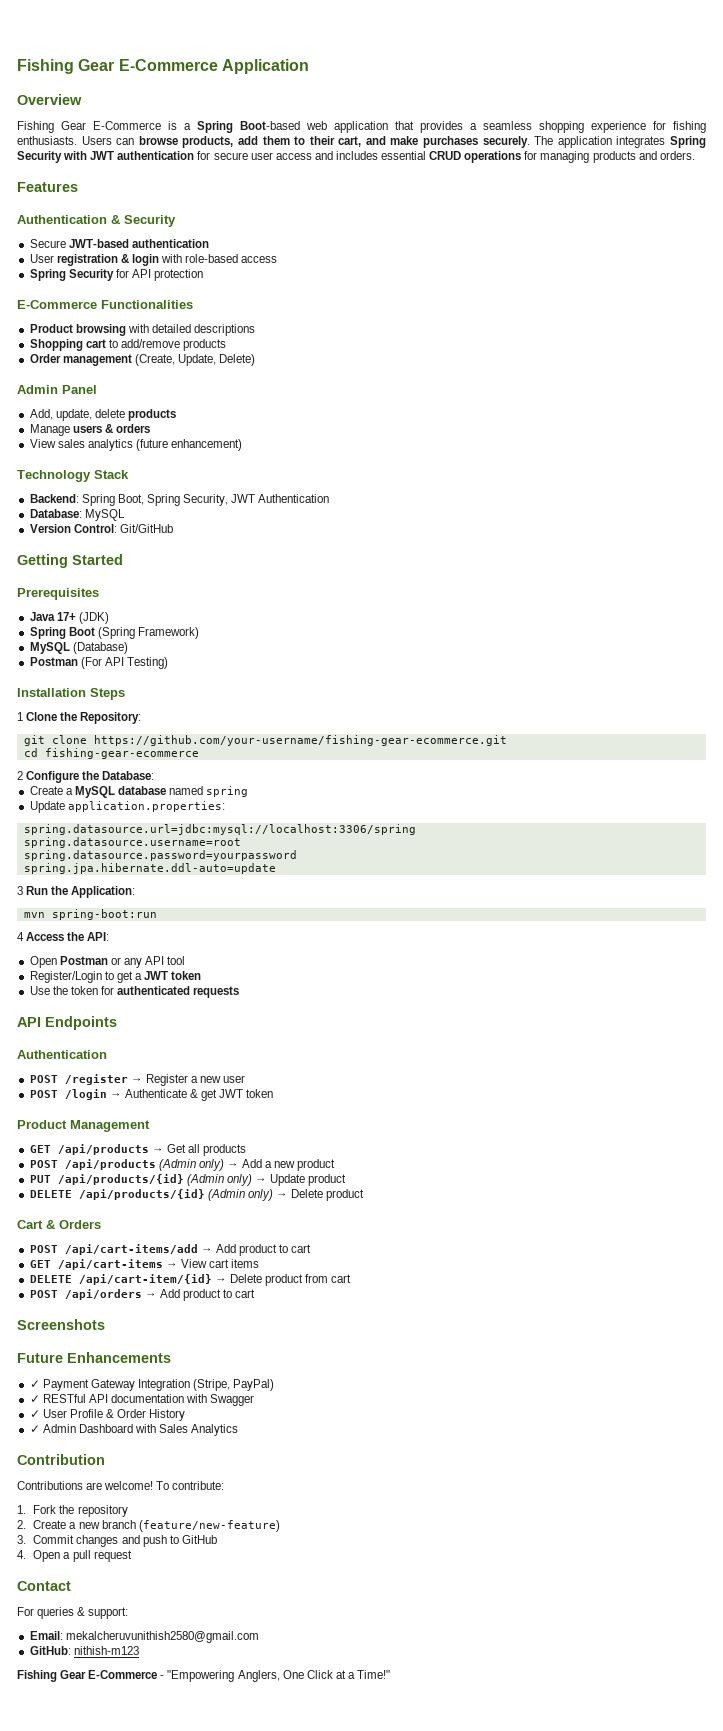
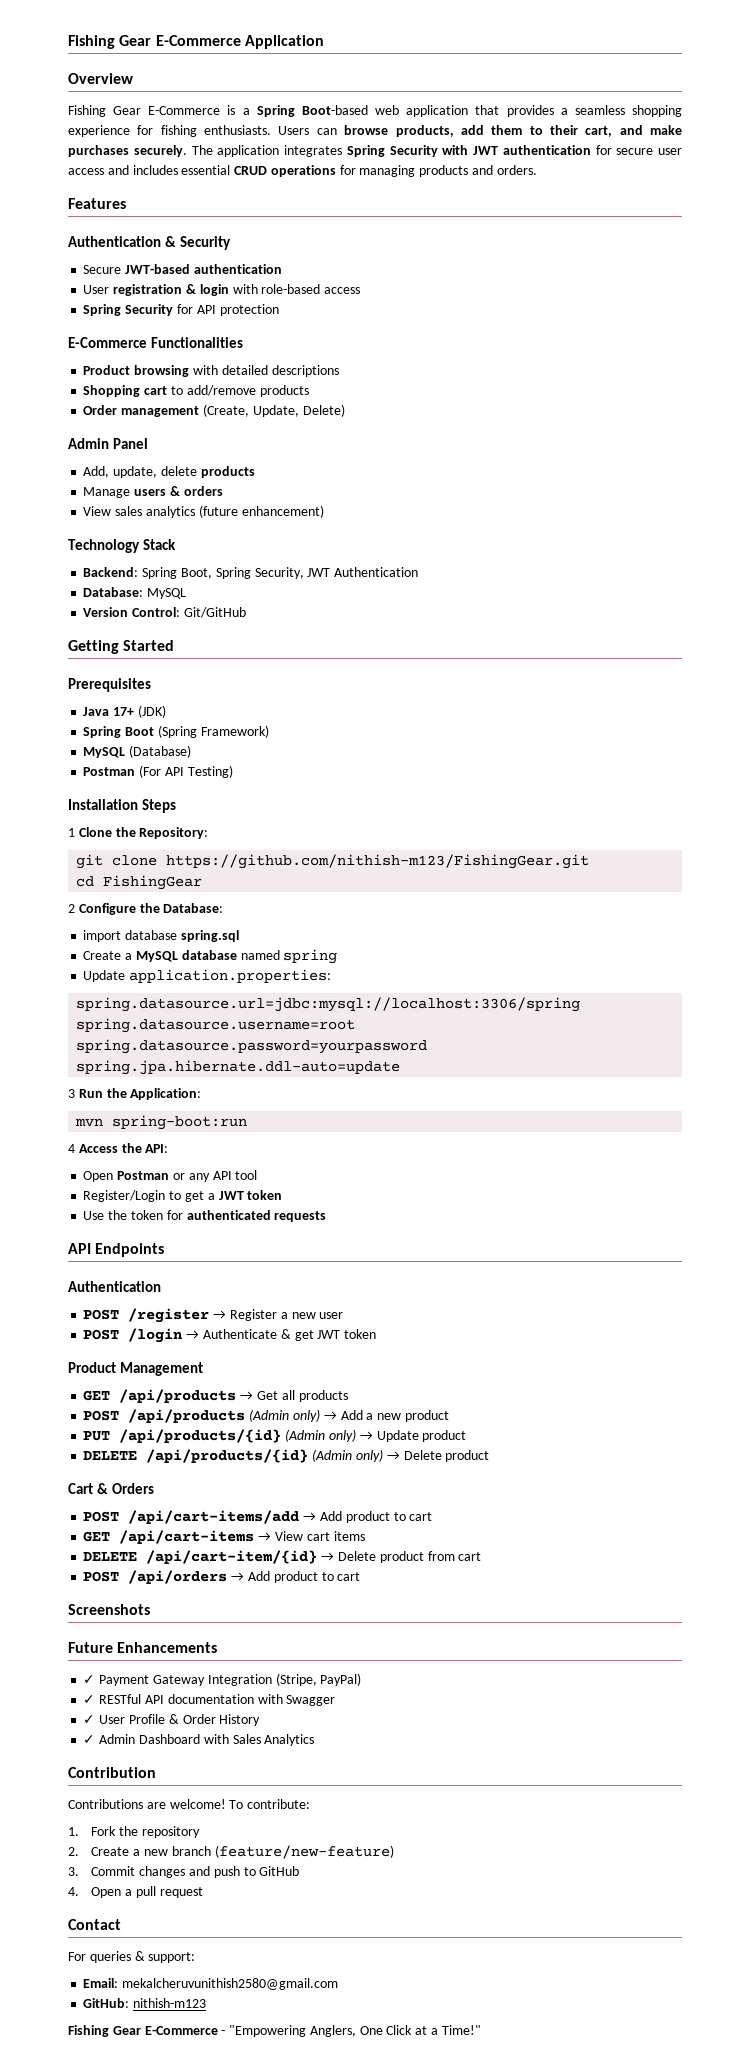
[93,735,507,746] https://github.com/your-username/fishing-gear-ecommerce.git -> [166,854,590,869] https://github.com/nithish-m123/FishingGear.git
[44,748,199,759] fishing-gear-ecommerce -> [103,875,203,890] FishingGear
(155, 775) none -> [83,930,239,942] // import database spring.sql

